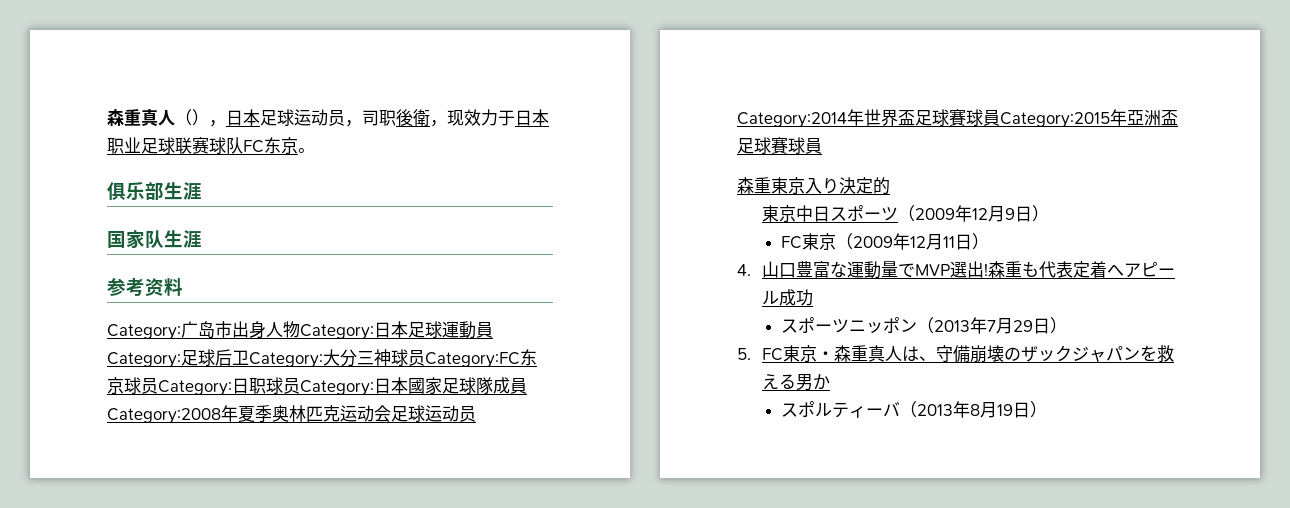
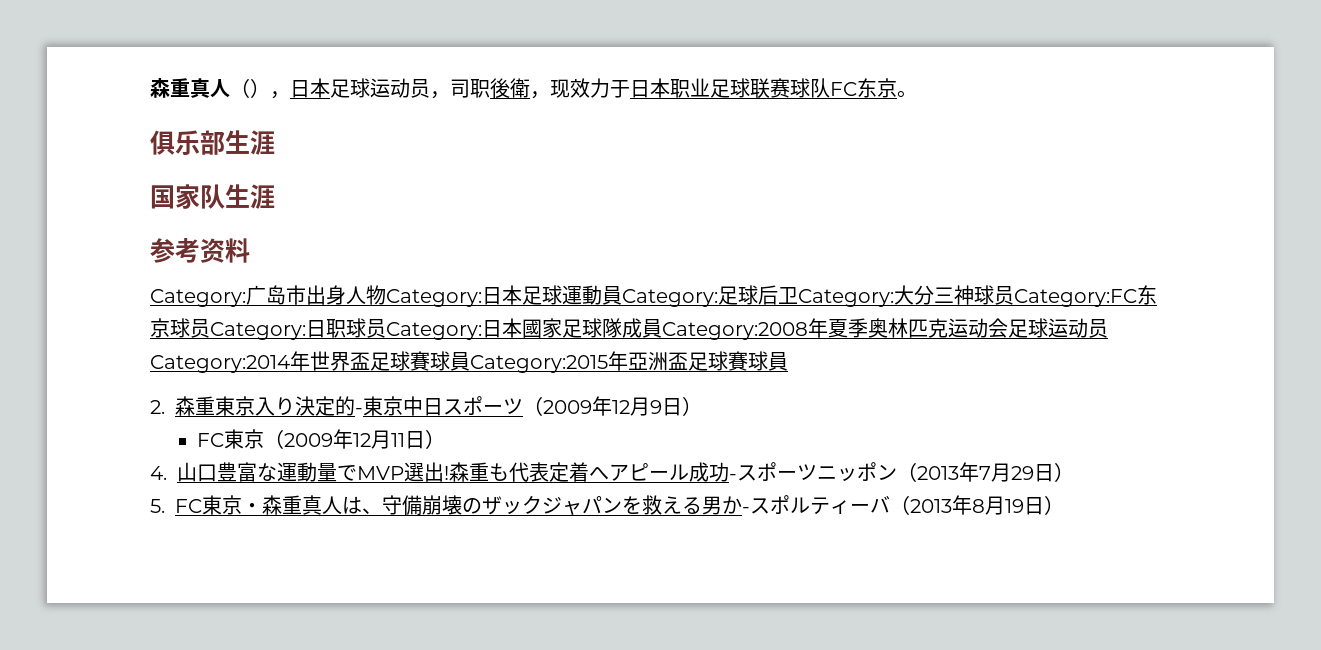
(822, 145) none -> [150,400,165,414] 2.
(890, 186) // -> [355,408,364,414] -
(814, 297) // -> [729,474,737,480] -
(831, 382) // -> [742,507,751,513] -

